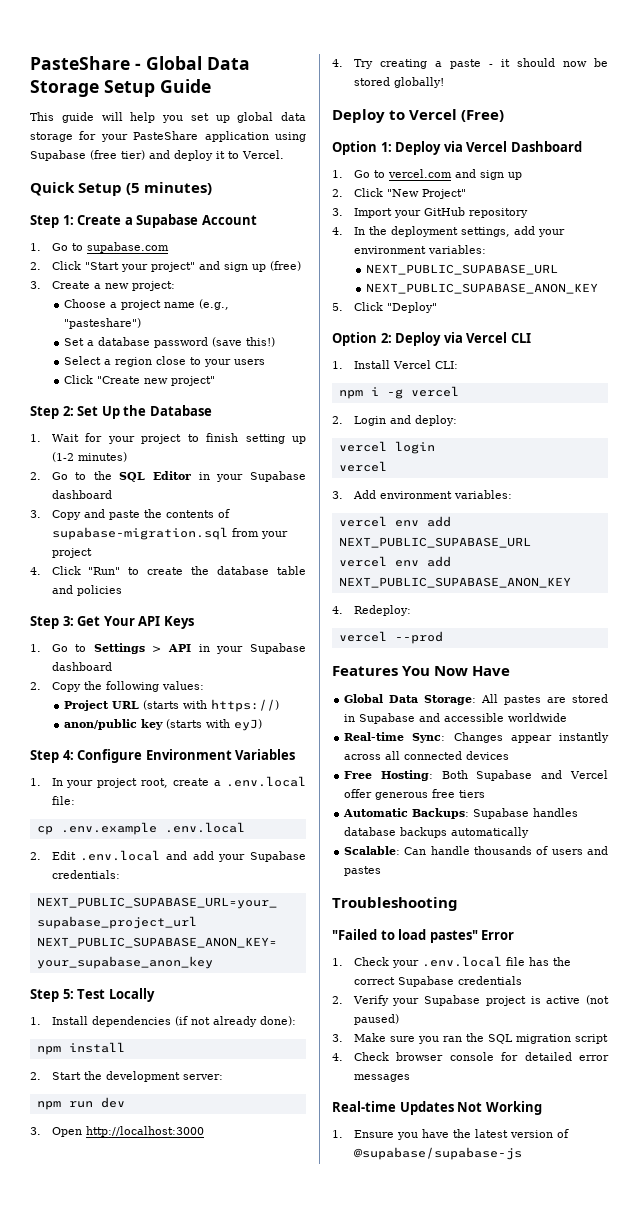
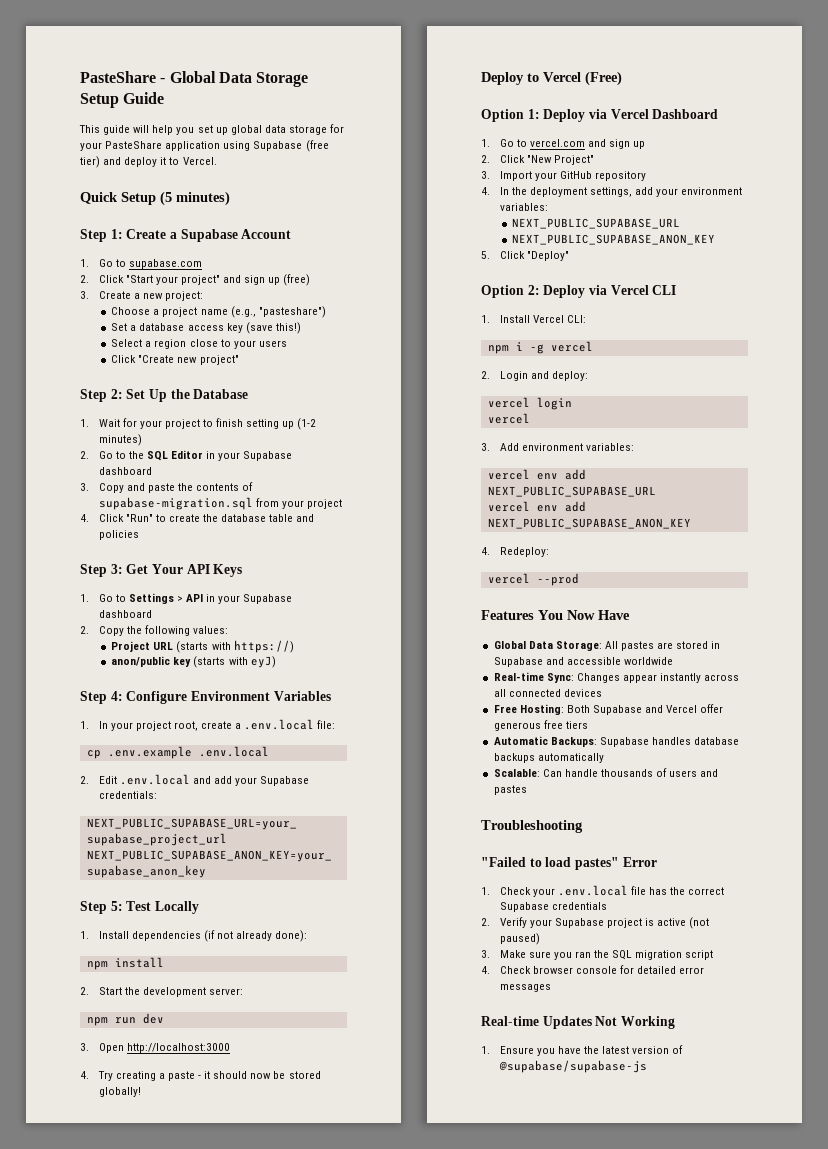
[153,337,208,348] password -> [187,323,243,333] access key

